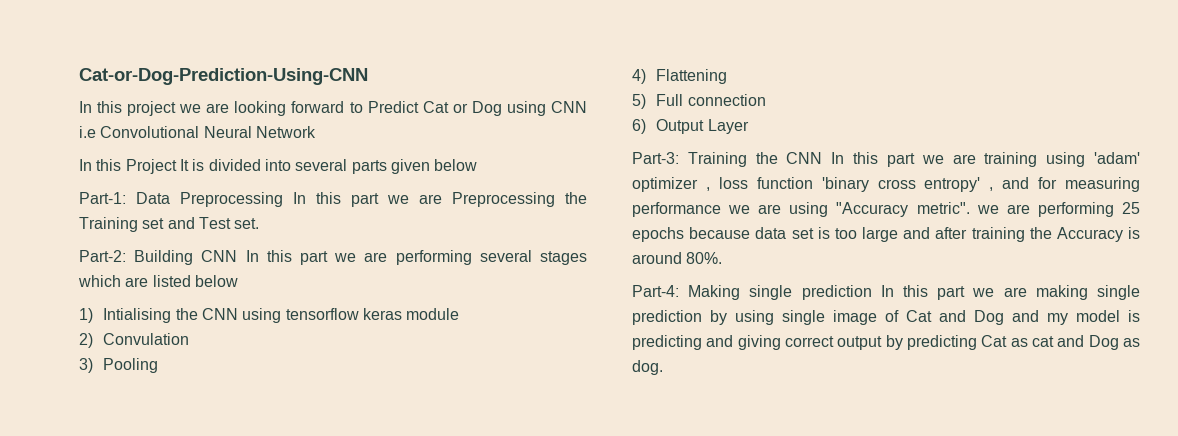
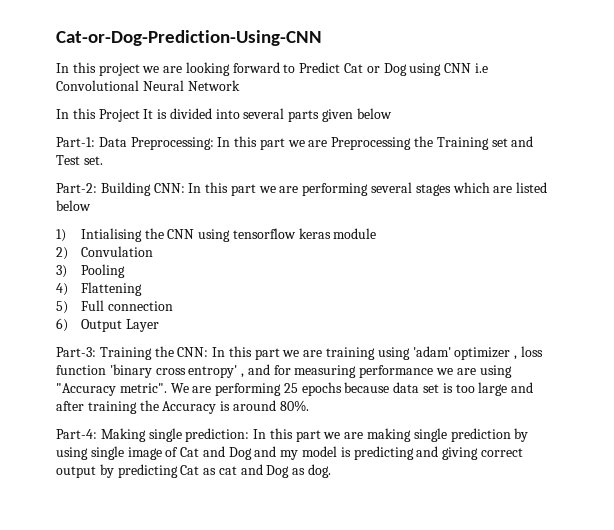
[180,192,283,207] Preprocessing -> [130,137,214,150] Preprocessing:
[201,250,238,262] CNN -> [153,183,185,193] CNN:
[786,152,823,164] CNN -> [177,347,209,357] CNN:
[976,205,999,214] we -> [170,383,189,393] We
[801,285,872,300] prediction -> [185,428,250,442] prediction:

